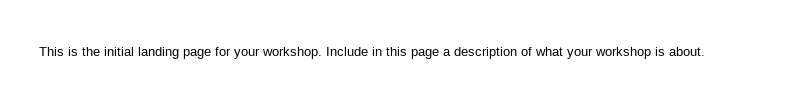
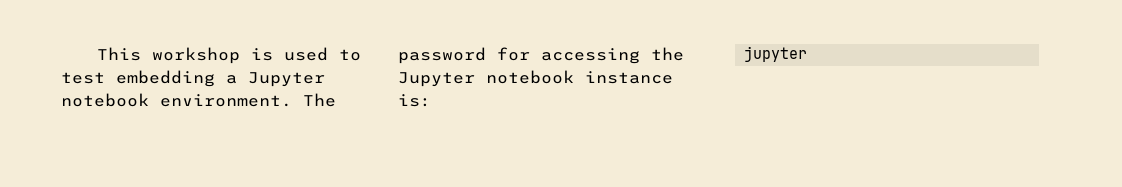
[68,47,705,59] is the initial landing page for your workshop. Include in this page a description of what your workshop is about. -> [152,47,362,64] [61,70,325,87] [61,93,336,107] [398,47,684,64] [398,70,673,87] [398,94,431,107] [744,46,808,62] workshop is used to test embedding a Jupyter notebook environment. The password for accessing the Jupyter notebook instance is: // jupyter

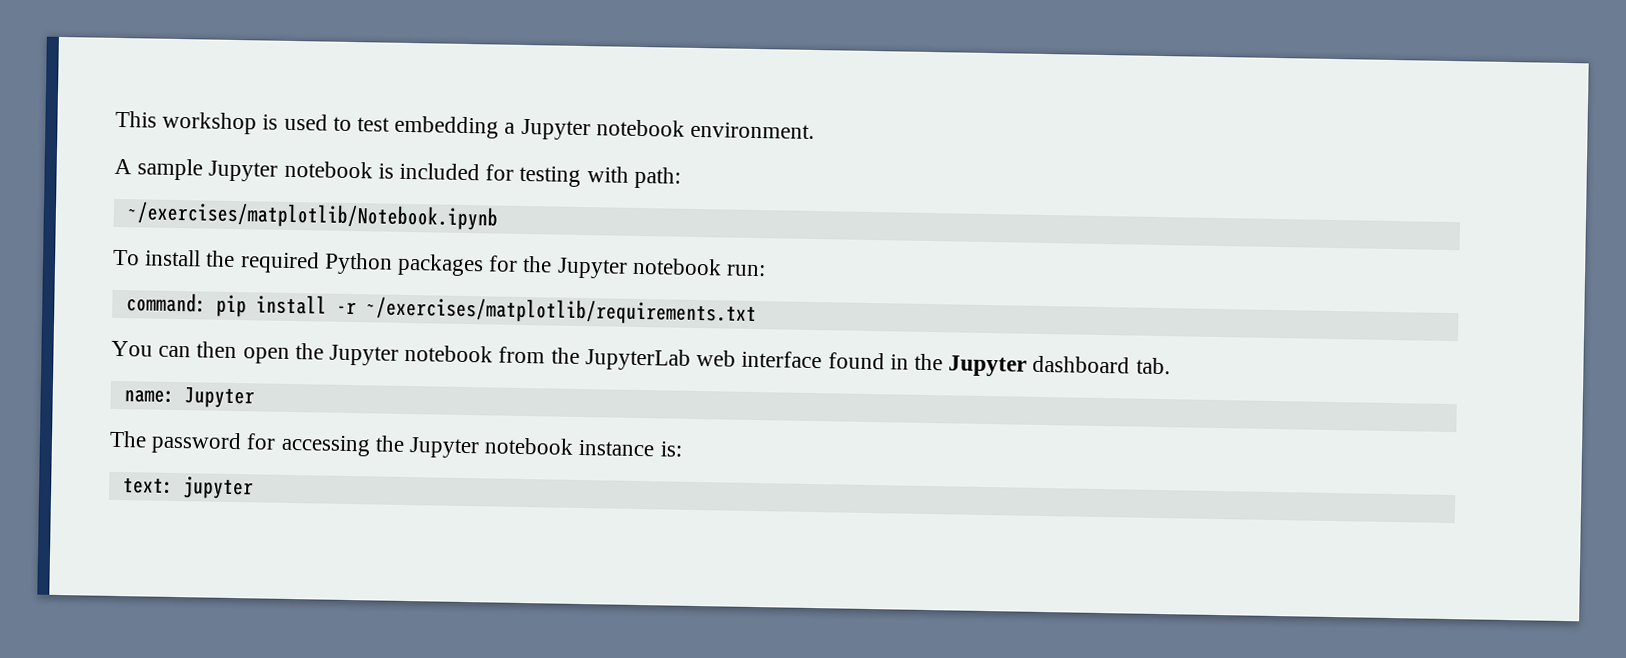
(292, 100) none -> [114,158,681,189] [126,201,499,231] [113,249,767,279] [125,292,757,327] [111,340,1171,377] [123,386,255,409] // A sample Jupyter notebook is included for testing with path: // ~/exercises/matplotlib/Notebook.ipynb // To install the required Python packages for the Jupyter notebook run: // command: pip install -r ~/exercises/matplotlib/requirements.txt // You can then open the Jupyter notebook from the JupyterLab web interface found in the Jupyter dashboard tab. // name: Jupyter //
(431, 100) none -> [122,478,174,494] text:

